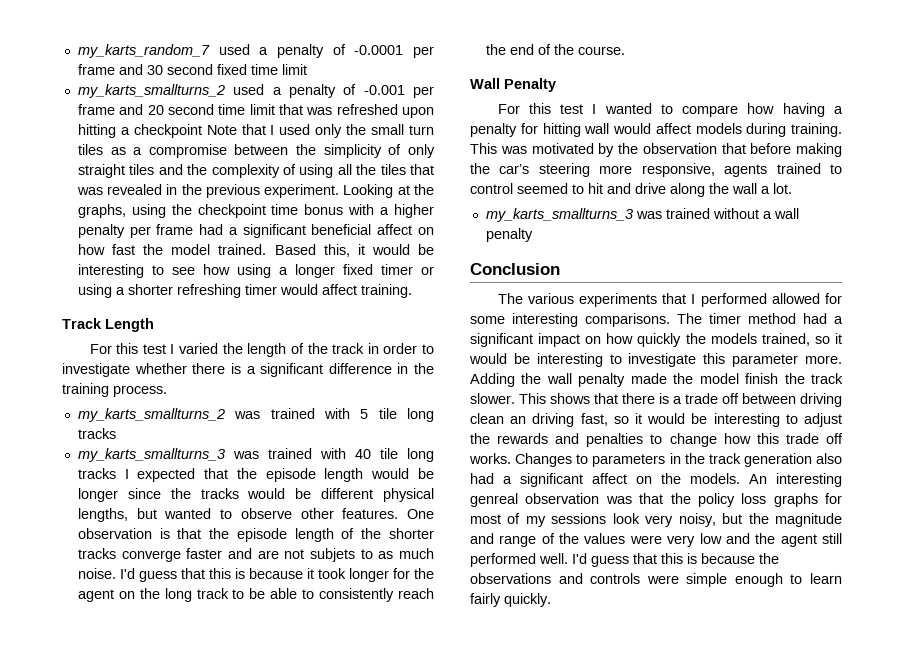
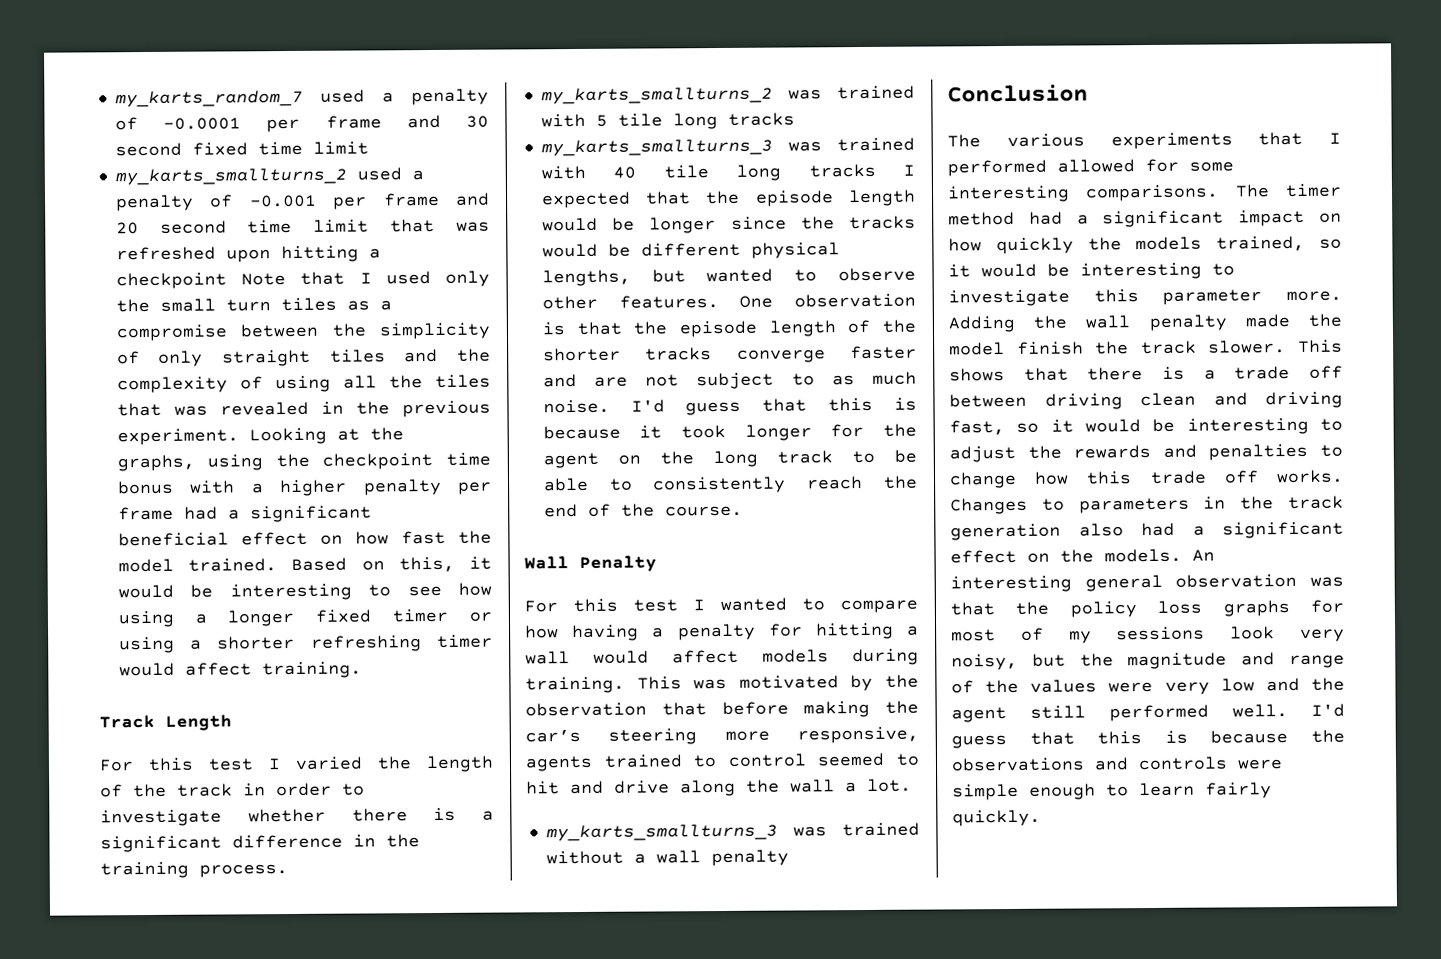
[377,224,413,235] affect -> [240,531,308,546] effect
(316, 249) none -> [361,560,385,571] on
[309,548,355,562] subjets -> [696,372,775,390] subject
(581, 130) none -> [907,625,919,636] a
[510,416,527,424] an -> [1213,392,1248,406] and
[592,473,627,484] affect -> [950,549,1017,564] effect
[470,493,518,507] genreal -> [1084,574,1163,592] general

